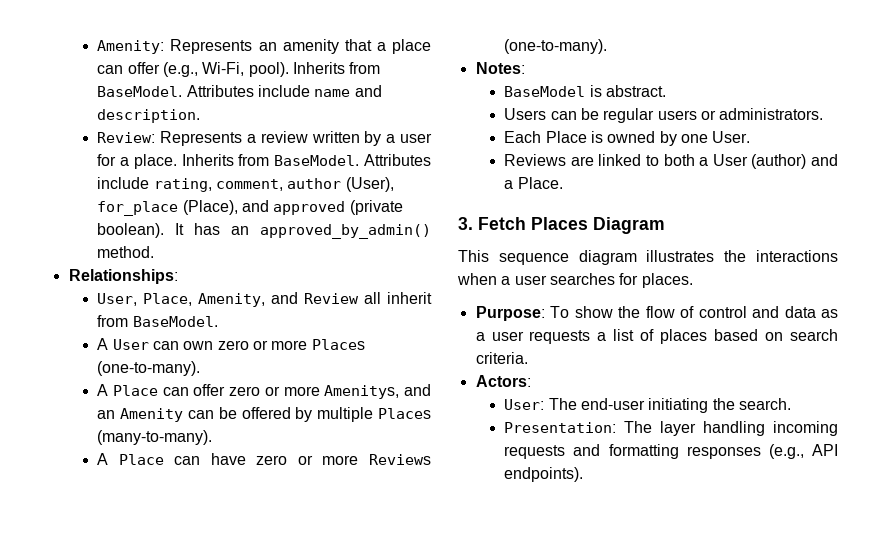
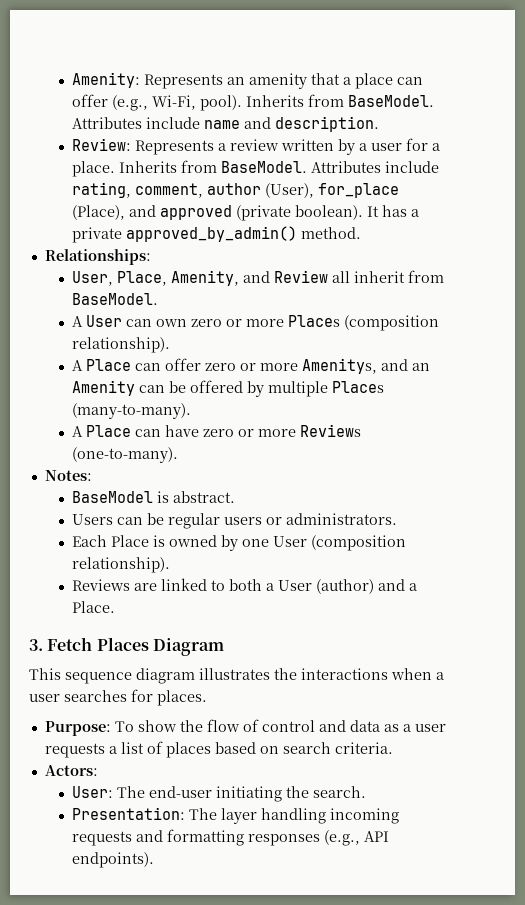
[231,226,250,235] an -> [410,209,419,217] [71,227,122,243] a private
[97,361,201,376] (one-to-many). -> [343,315,439,331] [71,337,170,353] (composition relationship).
[712,131,751,143] User. -> [272,535,406,551] [71,557,170,573] User (composition relationship).

